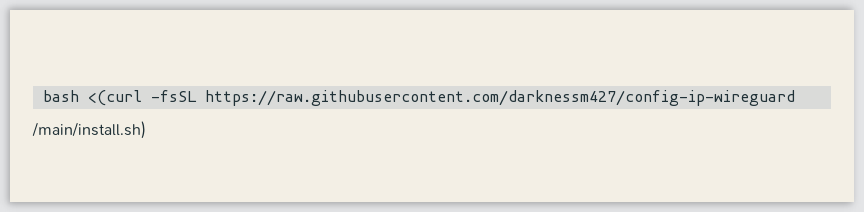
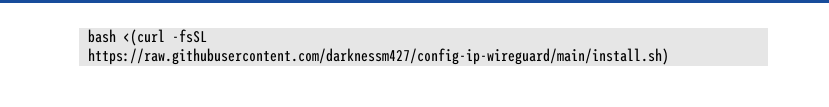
[204,90,795,106] [32,121,146,139] https://raw.githubusercontent.com/darknessm427/config-ip-wireguard // /main/install.sh) -> [88,48,670,65] https://raw.githubusercontent.com/darknessm427/config-ip-wireguard/main/install.sh)

